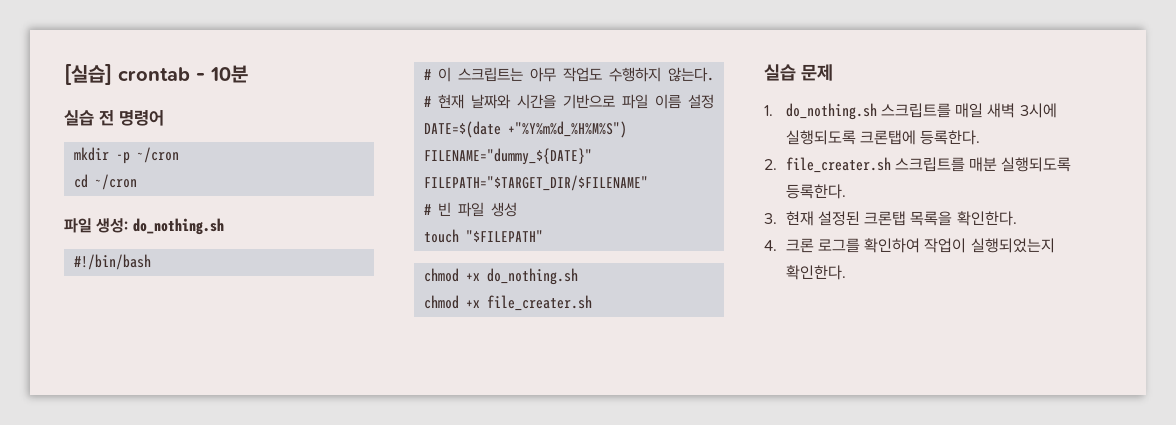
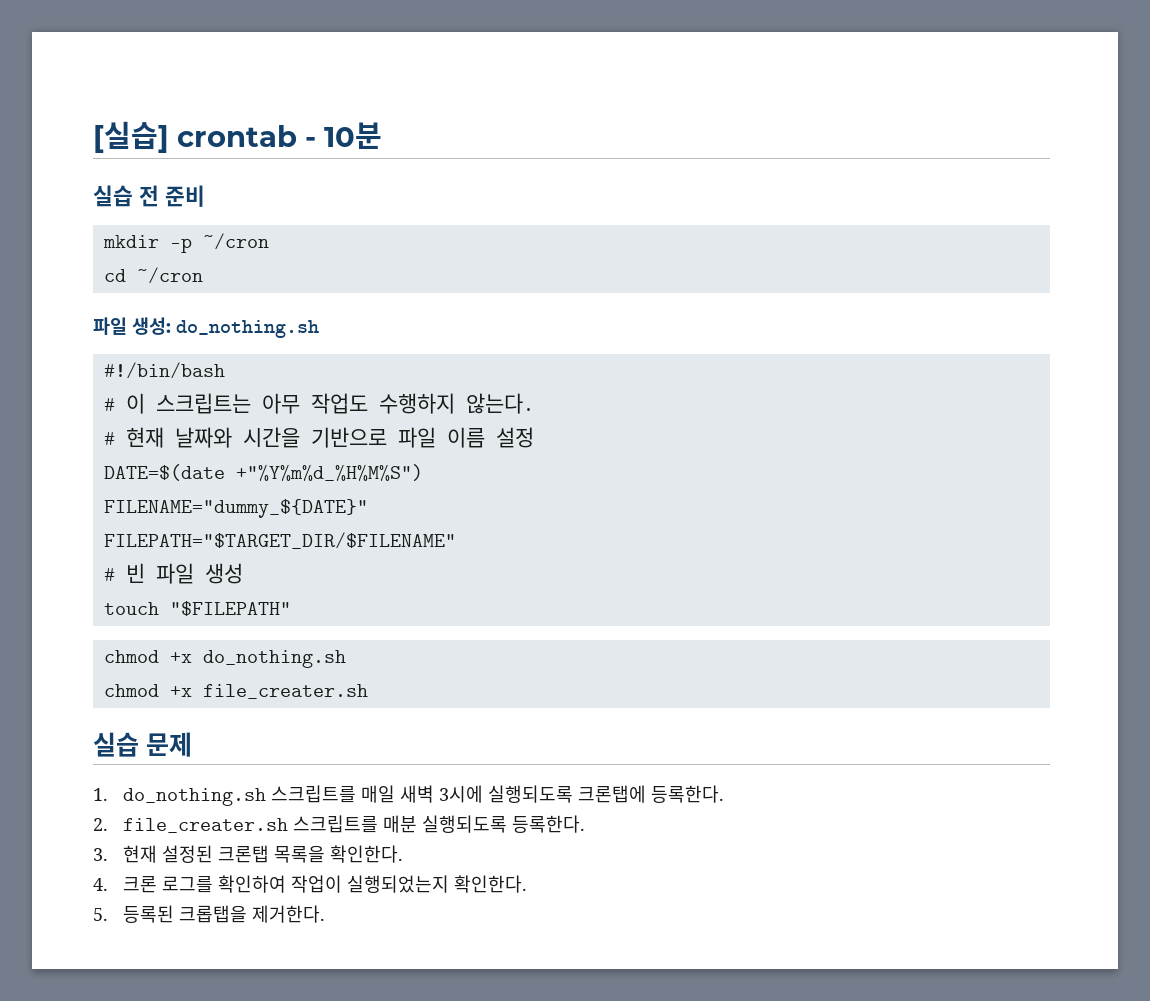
[119,110,164,126] 명령어 -> [165,185,205,207] 준비
(846, 272) none -> [93,905,326,923] // 5. 등록된 크롭탭을 제거한다.

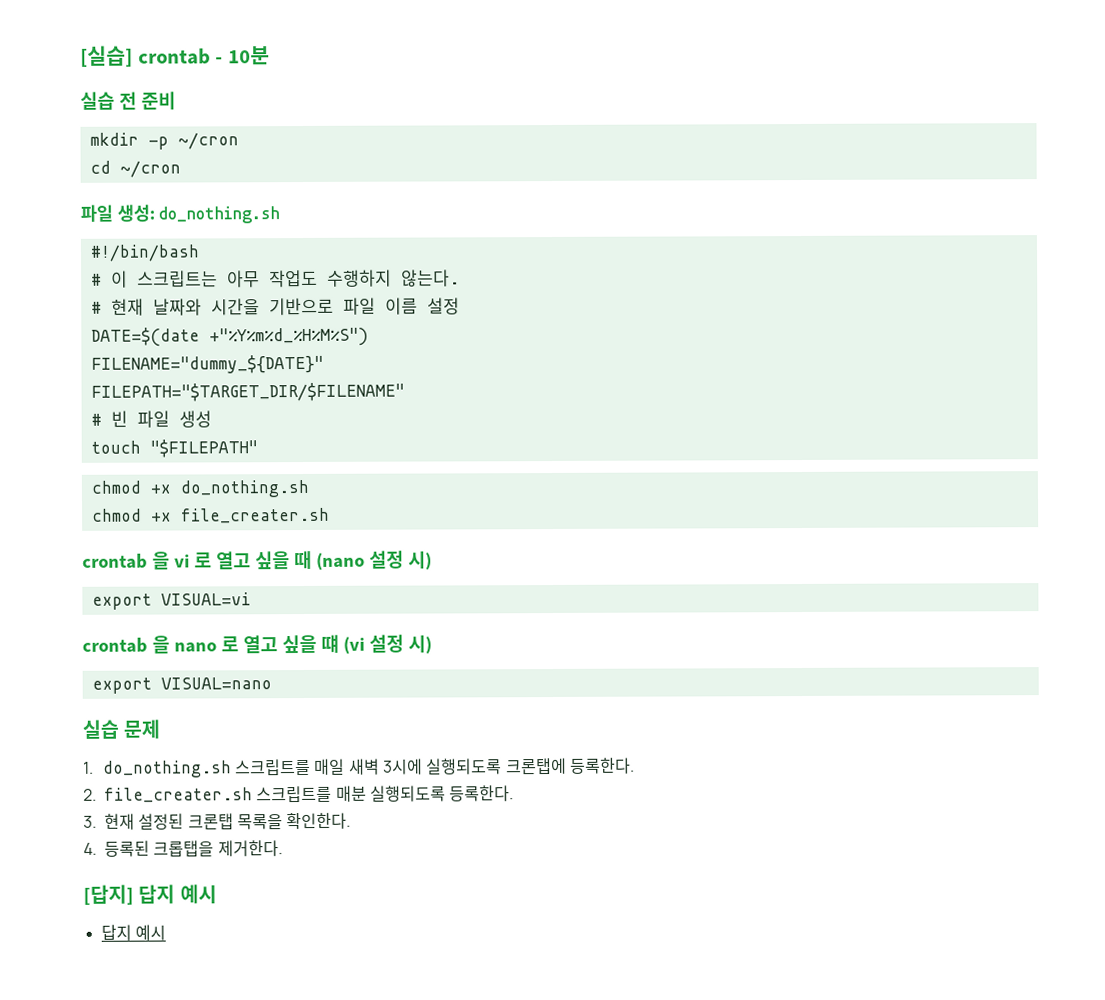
(368, 691) none -> [82,550,432,570] [91,592,251,610] [82,634,432,654] [91,677,272,694] // crontab 을 vi 로 열고 싶을 때 (nano 설정 시) // export VISUAL=vi // crontab 을 nano 로 열고 싶을 떄 (vi 설정 시) // export VISUAL=nano
[123,875,528,893] [93,905,326,923] 크론 로그를 확인하여 작업이 실행되었는지 확인한다. // 5. 등록된 크롭탭을 제거한다. -> [104,840,283,857] [83,884,217,905] [100,924,166,941] 등록된 크롭탭을 제거한다. // [답지] 답지 예시 // 답지 예시

